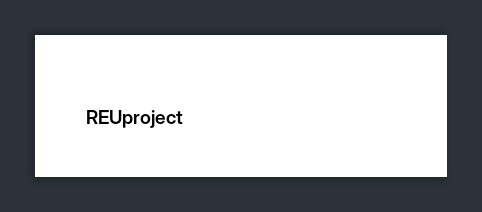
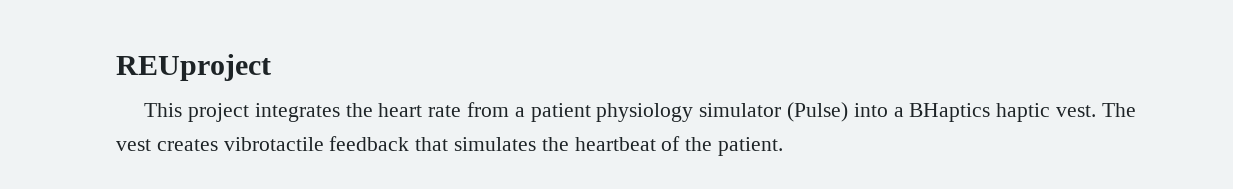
(183, 119) none -> [144,102,1136,122] [116,136,784,156] // This project integrates the heart rate from a patient physiology simulator (Pulse) into a BHaptics haptic vest. The vest creates vibrotactile feedback that simulates the heartbeat of the patient.

